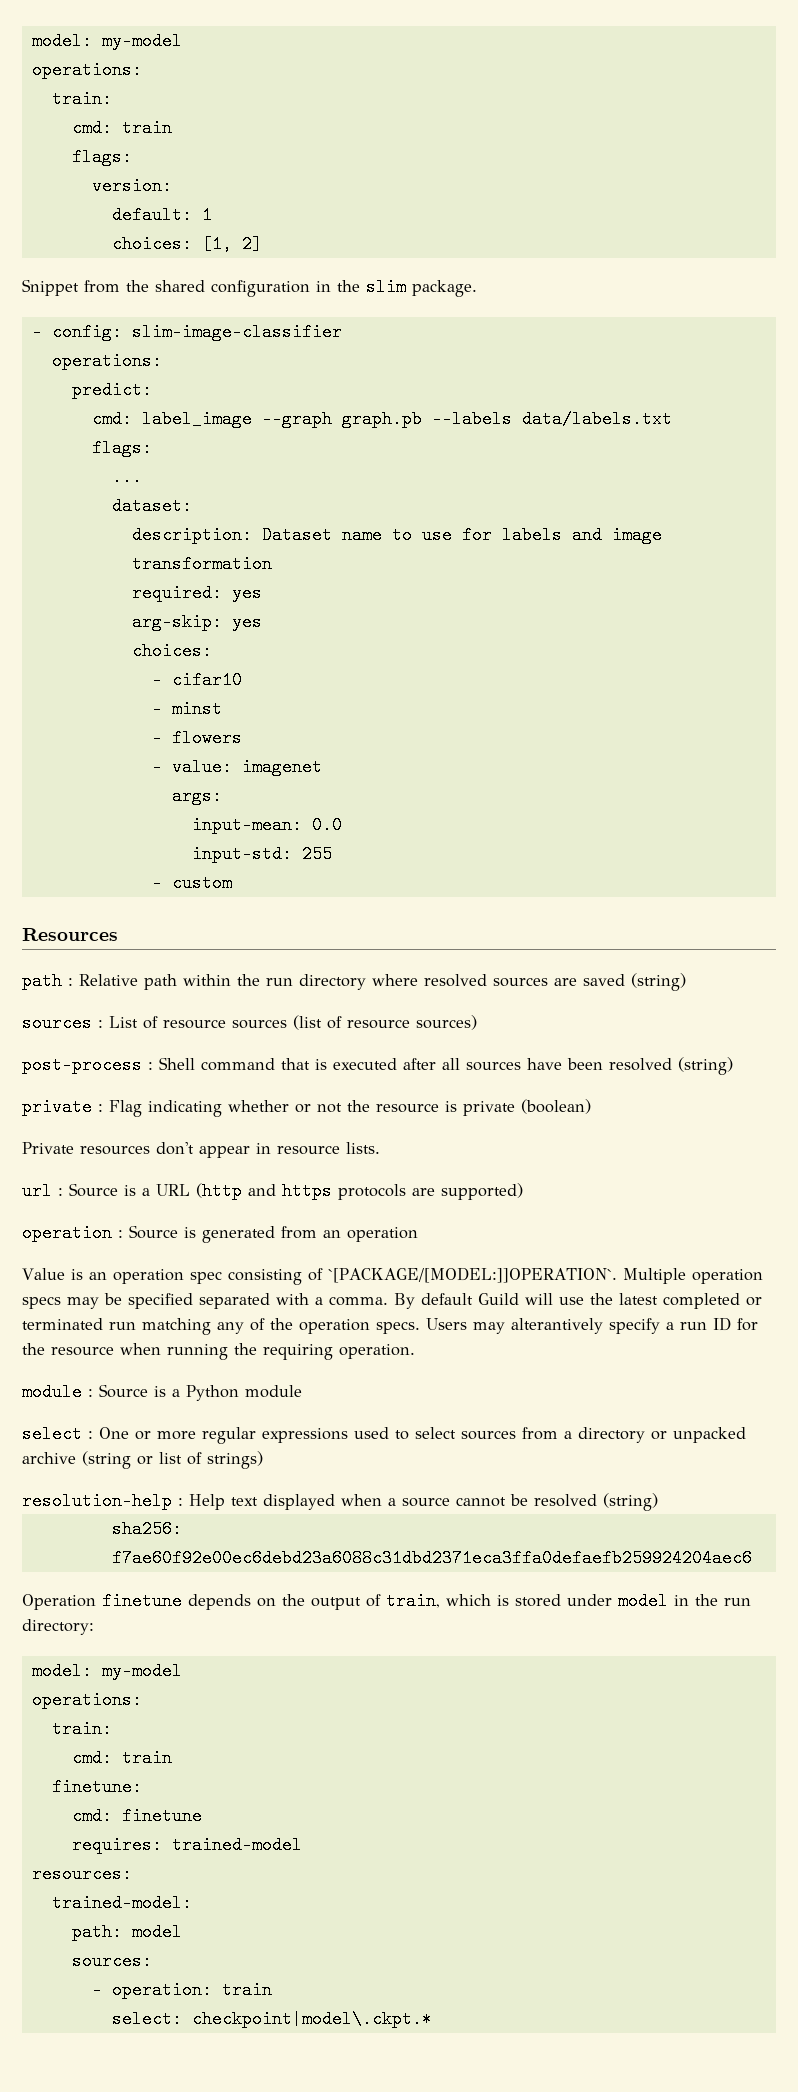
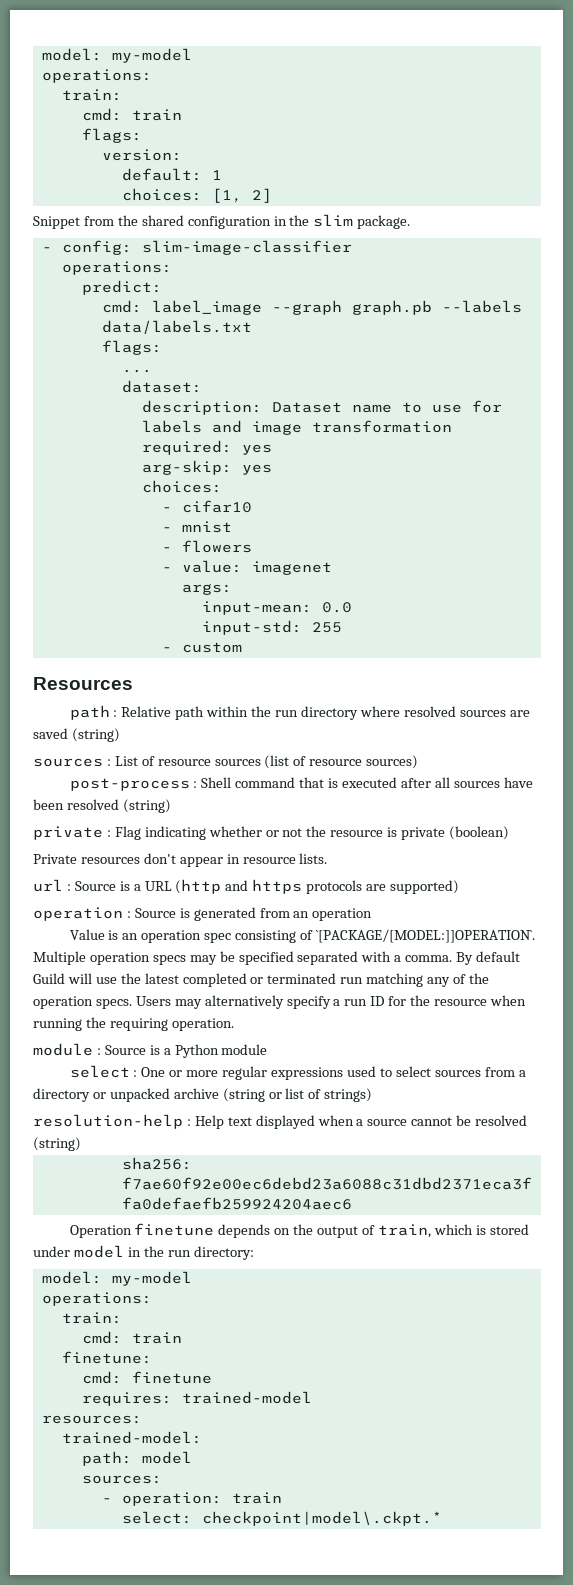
[171,700,222,718] minst -> [181,521,232,533] mnist
[511,1318,603,1334] alterantively -> [204,995,284,1009] alternatively

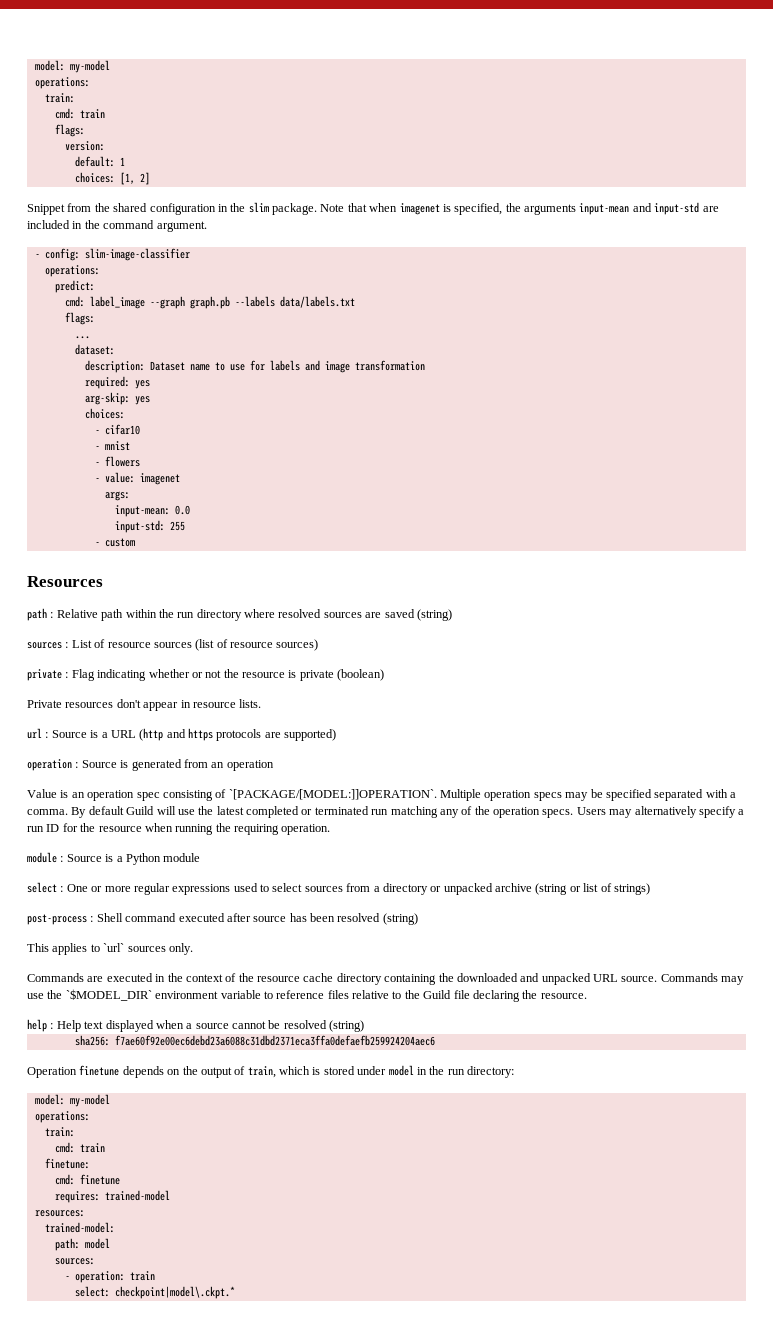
(411, 222) none -> [320,202,719,215] [27,220,207,232] Note that when imagenet is specified, the arguments input-mean and input-std are included in the command argument.
[69,777,533,791] [33,799,171,813] // post-process : Shell command that is executed after all sources have been resolved (string) -> (319, 645) none
[33,1114,183,1129] resolution-help -> [27,913,418,925] [27,943,193,955] [27,973,745,985] [27,989,587,1002] [27,1019,47,1032] post-process : Shell command executed after source has been resolved (string) // This applies to `url` sources only. // Commands are executed in the context of the resource cache directory containing the downloaded and unpacked URL source. Commands may use the `$MODEL_DIR` environment variable to reference files relative to the Guild file declaring the resource. // help

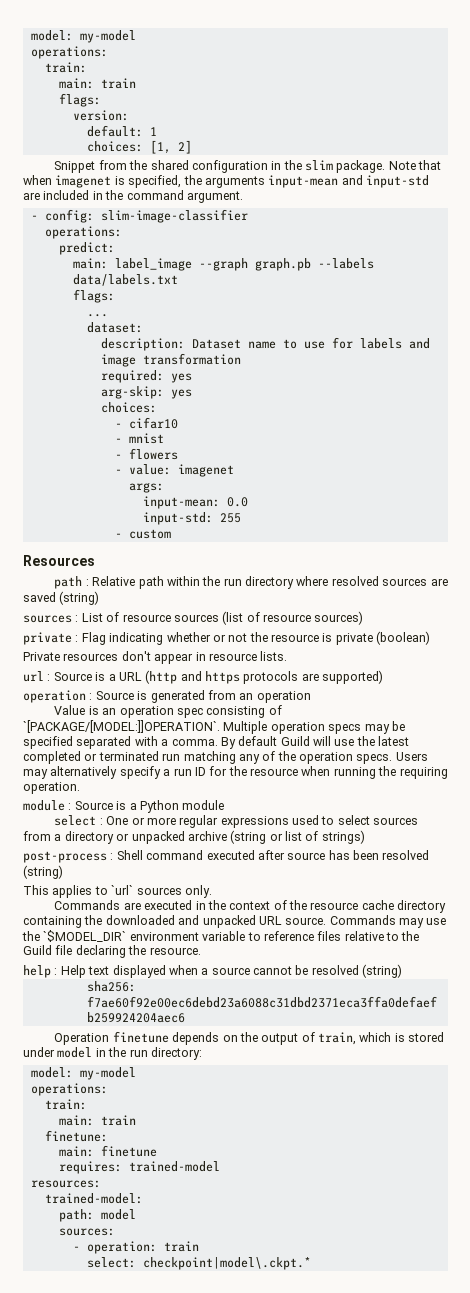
[34,60,110,73] [34,77,90,89] [44,93,75,103] [54,108,75,119] model: my-model // operations: // train: // cmd: -> [30,30,136,43] [30,46,108,59] [44,62,87,73] [58,78,94,89] model: my-model // operations: // train: // main:
[64,296,85,307] cmd: -> [72,258,108,269] main:
[54,1142,75,1153] cmd: -> [58,1115,94,1126] main:
[54,1174,75,1185] cmd: -> [58,1146,94,1157] main:

